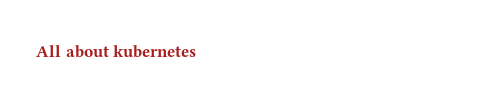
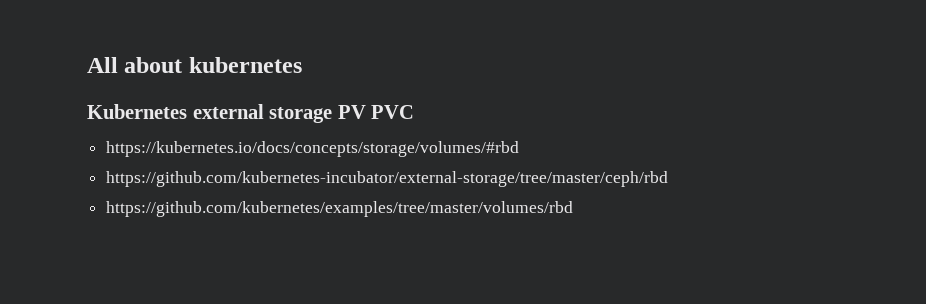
(197, 51) none -> [87,104,415,123] [106,141,520,157] [106,171,669,187] [106,201,574,217] // Kubernetes external storage PV PVC // https://kubernetes.io/docs/concepts/storage/volumes/#rbd // https://github.com/kubernetes-incubator/external-storage/tree/master/ceph/rbd // https://github.com/kubernetes/examples/tree/master/volumes/rbd

